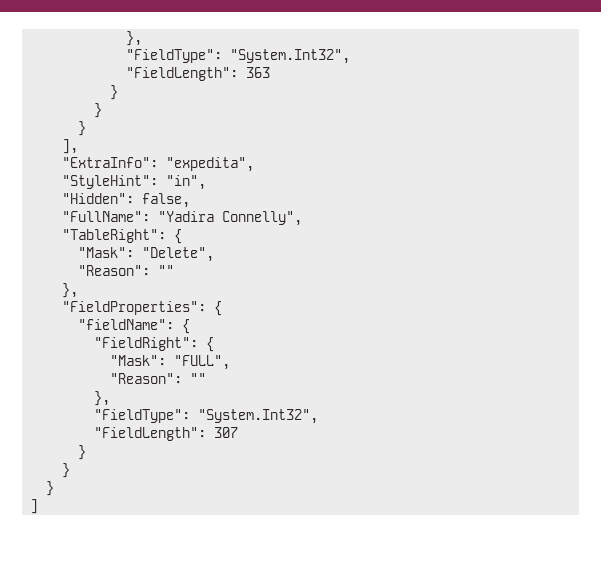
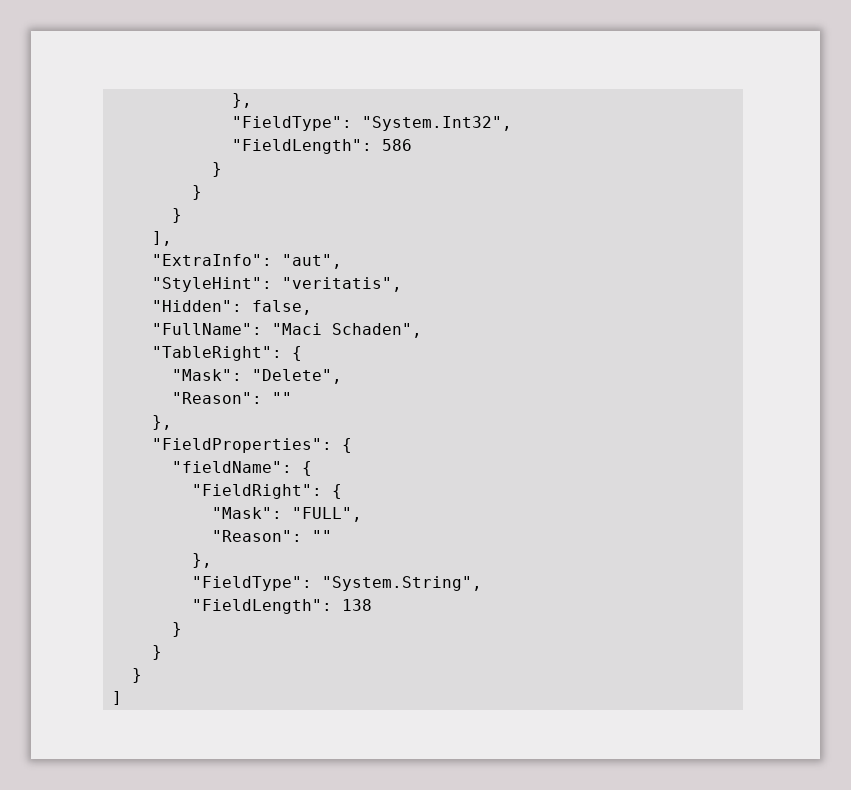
[126,31,143,46] [126,49,351,64] [126,67,271,81] }, // "FieldType": "System.Int32", // "FieldLength": 363 -> [232,93,252,108] [232,116,512,131] [232,139,412,154] }, // "FieldType": "System.Int32", // "FieldLength": 586
[166,157,255,172] "expedita", -> [282,254,342,269] "aut",
[166,175,207,190] "in", -> [282,277,402,292] "veritatis",
[158,211,303,226] "Yadira Connelly", -> [272,323,422,338] "Maci Schaden",
[198,409,319,424] [94,427,239,441] "System.Int32", // "FieldLength": 307 -> [322,576,482,591] [192,599,372,614] "System.String", // "FieldLength": 138

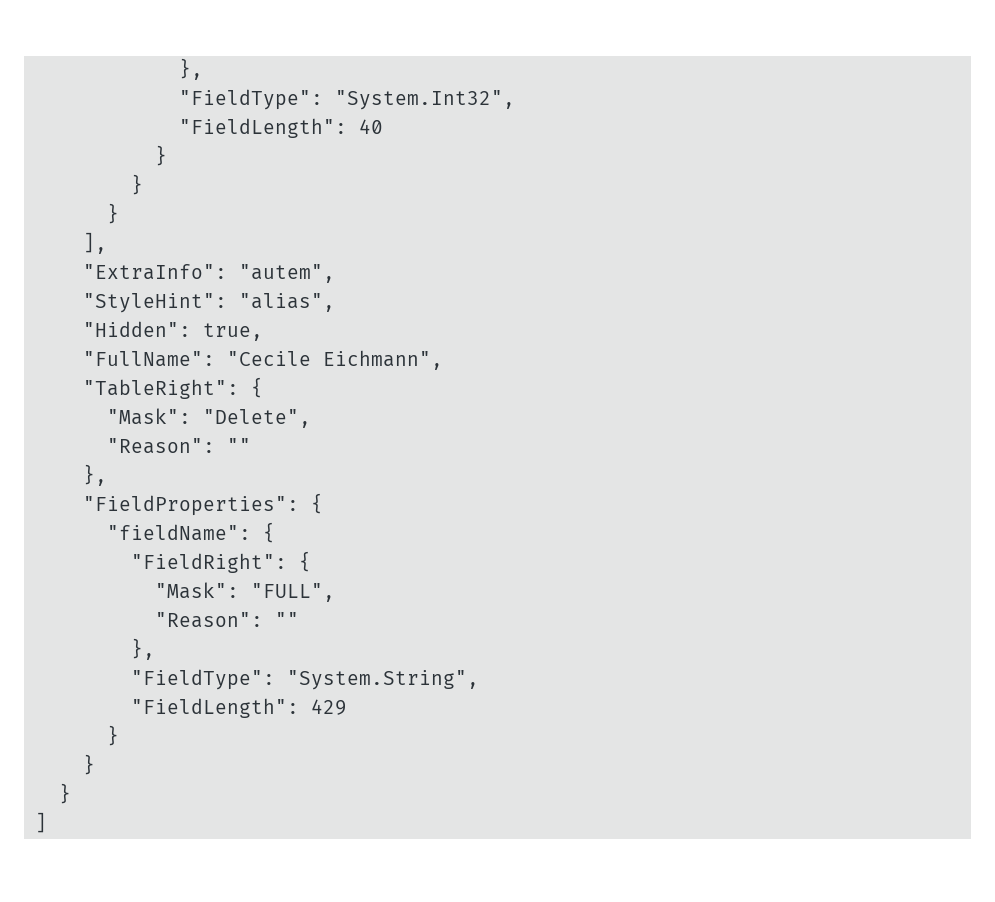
[382,139,412,151] 586 -> [358,119,383,134] 40
[282,254,342,269] "aut", -> [238,264,335,283] "autem",
[282,277,402,292] "veritatis", -> [238,293,335,312] "alias",
[252,300,312,315] false, -> [202,323,263,341] true,
[272,323,422,338] "Maci Schaden", -> [226,350,443,370] "Cecile Eichmann",
[342,599,372,611] 138 -> [310,699,347,715] 429

